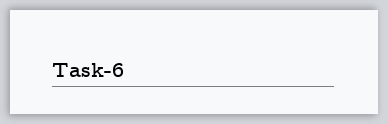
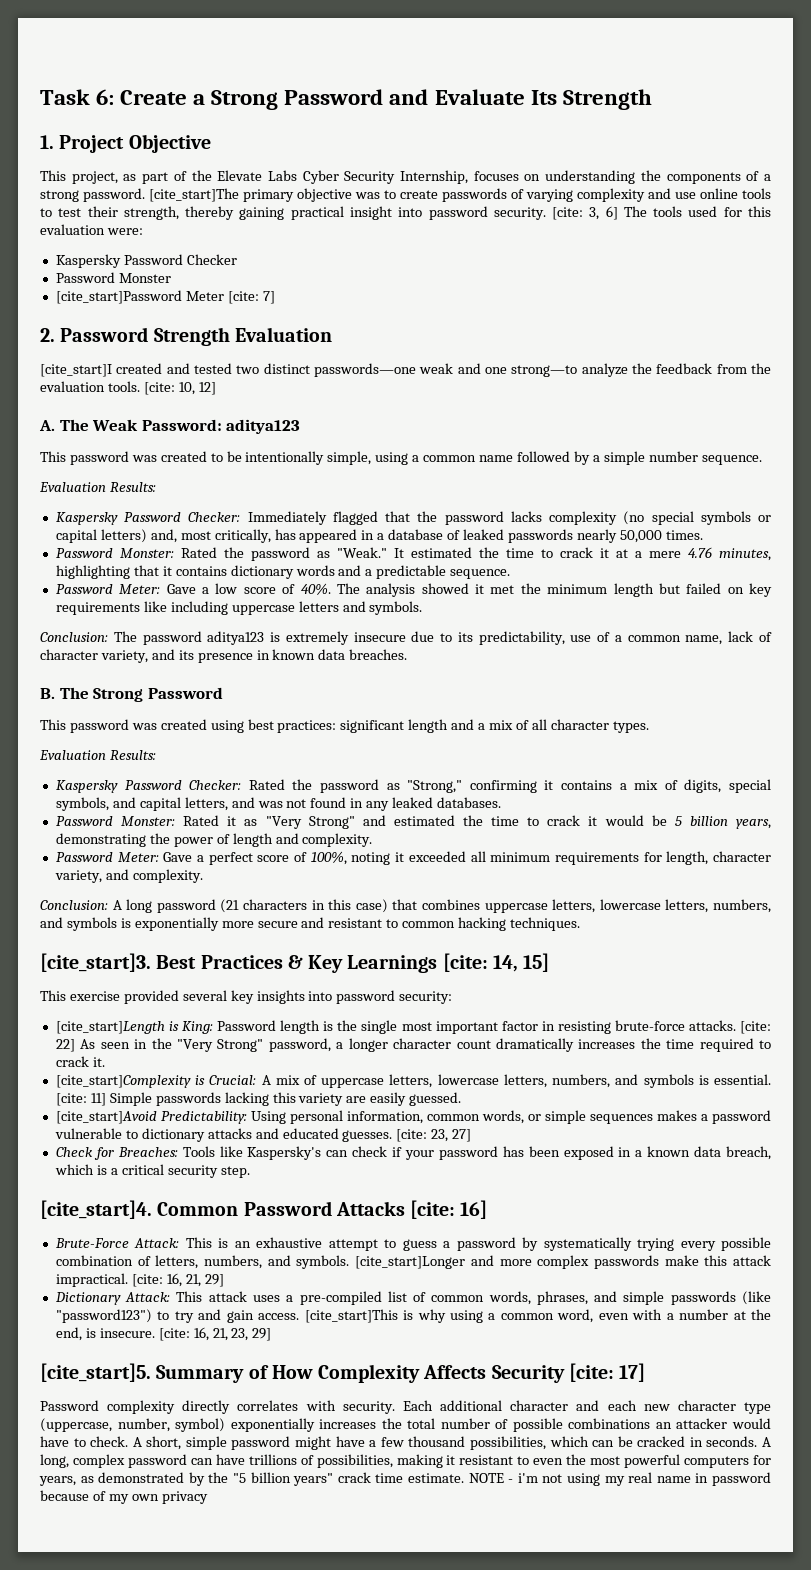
[52,63,124,77] Task-6 -> [40,89,652,110] [40,134,211,153] [40,170,771,184] [40,188,771,202] [40,206,772,220] [40,224,143,235] [55,254,237,268] [55,272,171,283] [55,290,275,304] [40,327,332,346] [40,363,772,377] [40,381,216,395] [39,419,301,434] [40,451,762,465] [39,482,156,492] [55,511,771,525] [55,529,703,543] [55,547,771,561] [55,565,511,579] [55,583,772,597] [55,601,423,615] [40,631,772,645] [40,649,408,663] [40,687,223,702] [40,719,649,733] [39,750,156,760] [55,779,772,793] [55,797,502,811] [55,815,772,829] [55,833,373,847] [55,851,771,865] [54,869,203,883] [40,899,772,913] [40,917,581,931] [40,953,550,973] [40,990,453,1004] [55,1020,772,1034] [55,1038,771,1052] [55,1056,105,1067] [55,1074,772,1088] [55,1092,462,1106] [55,1110,771,1124] [54,1128,472,1142] [55,1146,771,1160] [54,1164,250,1178] [40,1200,488,1219] [54,1237,771,1251] [55,1255,771,1269] [55,1273,224,1287] [54,1291,771,1305] [55,1309,771,1323] [55,1327,272,1341] [40,1363,646,1383] [40,1400,771,1414] [40,1418,772,1432] [40,1436,771,1450] [40,1454,772,1468] [39,1472,772,1486] [40,1490,208,1504] Task 6: Create a Strong Password and Evaluate Its Strength // 1. Project Objective // This project, as part of the Elevate Labs Cyber Security Internship, focuses on understanding the components of a strong password. [cite_start]The primary objective was to create passwords of varying complexity and use online tools to test their strength, thereby gaining practical insight into password security. [cite: 3, 6] The tools used for this evaluation were: // Kaspersky Password Checker // Password Monster // [cite_start]Password Meter [cite: 7] // 2. Password Strength Evaluation // [cite_start]I created and tested two distinct passwords—one weak and one strong—to analyze the feedback from the evaluation tools. [cite: 10, 12] // A. The Weak Password: aditya123 // This password was created to be intentionally simple, using a common name followed by a simple number sequence. // Evaluation Results: // Kaspersky Password Checker: Immediately flagged that the password lacks complexity (no special symbols or capital letters) and, most critically, has appeared in a database of leaked passwords nearly 50,000 times. // Password Monster: Rated the password as "Weak." It estimated the time to crack it at a mere 4.76 minutes, highlighting that it contains dictionary words and a predictable sequence. // Password Meter: Gave a low score of 40%. The analysis showed it met the minimum length but failed on key requirements like including uppercase letters and symbols. // Conclusion: The password aditya123 is extremely insecure due to its predictability, use of a common name, lack of character variety, and its presence in known data breaches. // B. The Strong Password // This password was created using best practices: significant length and a mix of all character types. // Evaluation Results: // Kaspersky Password Checker: Rated the password as "Strong," confirming it contains a mix of digits, special symbols, and capital letters, and was not found in any leaked databases. // Password Monster: Rated it as "Very Strong" and estimated the time to crack it would be 5 billion years, demonstrating the power of length and complexity. // Password Meter: Gave a perfect score of 100%, noting it exceeded all minimum requirements for length, character variety, and complexity. // Conclusion: A long password (21 characters in this case) that combines uppercase letters, lowercase letters, numbers, and symbols is exponentially more secure and resistant to common hacking techniques. // [cite_start]3. Best Practices & Key Learnings [cite: 14, 15] // This exercise provided several key insights into password security: // [cite_start]Length is King: Password length is the single most important factor in resisting brute-force attacks. [cite: 22] As seen in the "Very Strong" password, a longer character count dramatically increases the time required to crack it. // [cite_start]Complexity is Crucial: A mix of uppercase letters, lowercase letters, numbers, and symbols is essential. [cite: 11] Simple passwords lacking this variety are easily guessed. // [cite_start]Avoid Predictability: Using personal information, common words, or simple sequences makes a password vulnerable to dictionary attacks and educated guesses. [cite: 23, 27] // Check for Breaches: Tools like Kaspersky's can check if your password has been exposed in a known data breach, which is a critical security step. // [cite_start]4. Common Password Attacks [cite: 16] // Brute-Force Attack: This is an exhaustive attempt to guess a password by systematically trying every possible combination of letters, numbers, and symbols. [cite_start]Longer and more complex passwords make this attack impractical. [cite: 16, 21, 29] // Dictionary Attack: This attack uses a pre-compiled list of common words, phrases, and simple passwords (like "password123") to try and gain access. [cite_start]This is why using a common word, even with a number at the end, is insecure. [cite: 16, 21, 23, 29] // [cite_start]5. Summary of How Complexity Affects Security [cite: 17] // Password complexity directly correlates with security. Each additional character and each new character type (uppercase, number, symbol) exponentially increases the total number of possible combinations an attacker would have to check. A short, simple password might have a few thousand possibilities, which can be cracked in seconds. A long, complex password can have trillions of possibilities, making it resistant to even the most powerful computers for years, as demonstrated by the "5 billion years" crack time estimate. NOTE - i'm not using my real name in password because of my own privacy

